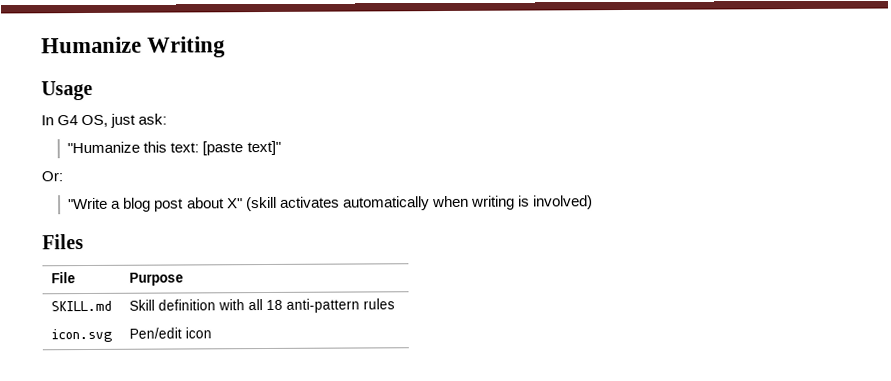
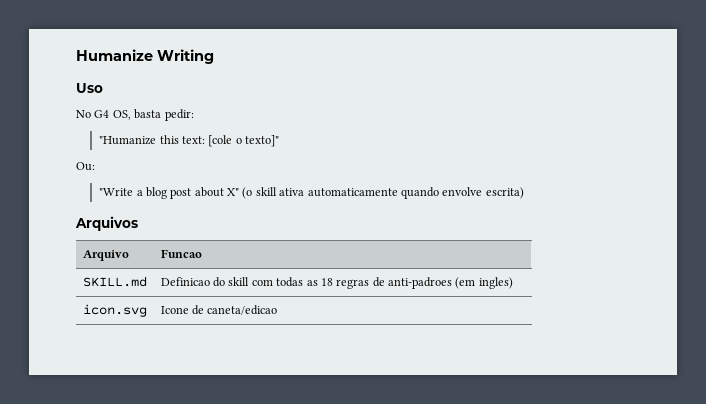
[41,80,93,101] [41,113,168,128] Usage // In G4 OS, just ask: -> [76,83,103,93] [76,109,194,121] Uso // No G4 OS, basta pedir:
[202,140,281,156] [41,171,63,182] [paste text]" // Or: -> [208,135,280,147] [76,162,95,171] [cole o texto]" // Ou:
[245,195,593,212] [42,234,84,250] [50,272,76,284] [128,272,184,286] [50,300,112,312] [128,298,395,313] [50,328,112,343] [128,327,212,339] (skill activates automatically when writing is involved) // Files // File | Purpose // SKILL.md | Skill definition with all 18 anti-pattern rules // icon.svg | Pen/edit icon -> [242,187,524,199] [75,216,138,231] [82,250,129,261] [160,249,202,258] [82,276,147,287] [160,277,513,289] [82,304,147,317] [160,305,278,315] (o skill ativa automaticamente quando envolve escrita) // Arquivos // Arquivo | Funcao // SKILL.md | Definicao do skill com todas as 18 regras de anti-padroes (em ingles) // icon.svg | Icone de caneta/edicao

